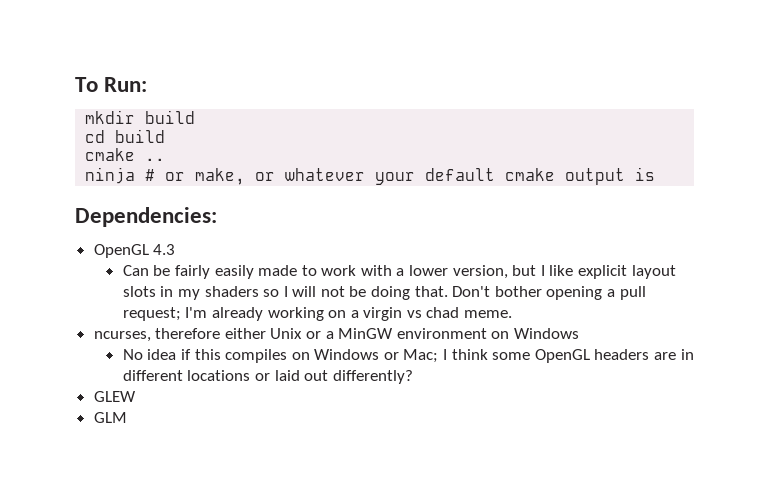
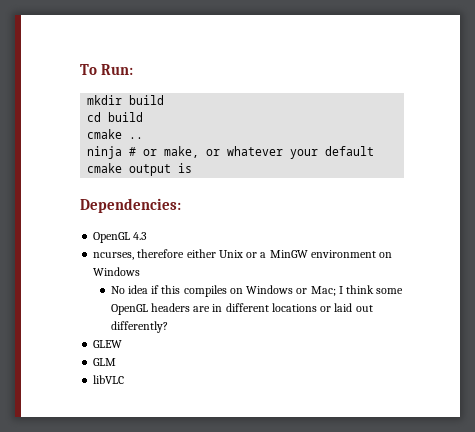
[122,265,676,279] [122,286,646,300] [122,307,513,321] // Can be fairly easily made to work with a lower version, but I like explicit layout slots in my shaders so I will not be doing that. Don't bother opening a pull request; I'm already working on a virgin vs chad meme. -> (148, 236) none
(127, 417) none -> [93,375,125,384] // libVLC

